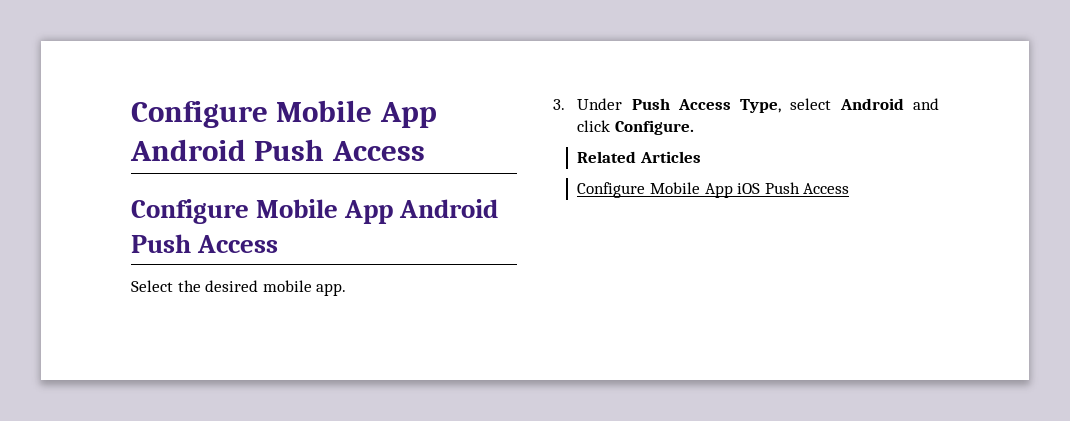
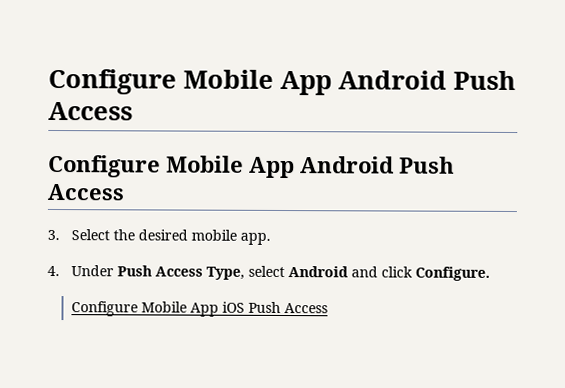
(279, 244) none -> [47,229,60,241] 3.
[553,99,565,110] 3. -> [47,265,60,277] 4.
[577,151,702,163] // Related Articles -> (490, 273) none

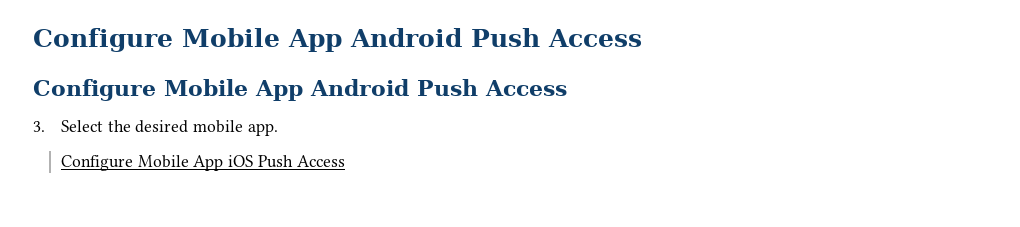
[47,265,490,281] // 4. Under Push Access Type, select Android and click Configure. -> (278, 129) none

